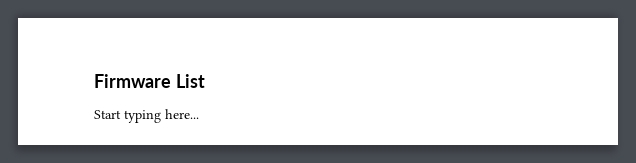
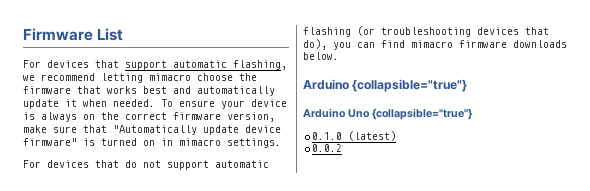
[94,109,199,123] Start typing here... -> [23,60,287,70] [23,73,257,83] [23,86,275,96] [23,99,287,109] [23,112,275,122] [23,125,281,135] [23,138,281,148] [23,160,269,170] [303,26,549,37] [303,39,567,50] [303,52,339,60] [303,79,468,92] [303,108,472,120] [312,131,397,141] [312,144,343,152] For devices that support automatic flashing, we recommend letting mimacro choose the firmware that works best and automatically update it when needed. To ensure your device is always on the correct firmware version, make sure that "Automatically update device firmware" is turned on in mimacro settings. // For devices that do not support automatic flashing (or troubleshooting devices that do), you can find mimacro firmware downloads below. // Arduino {collapsible="true"} // Arduino Uno {collapsible="true"} // 0.1.0 (latest) // 0.0.2

